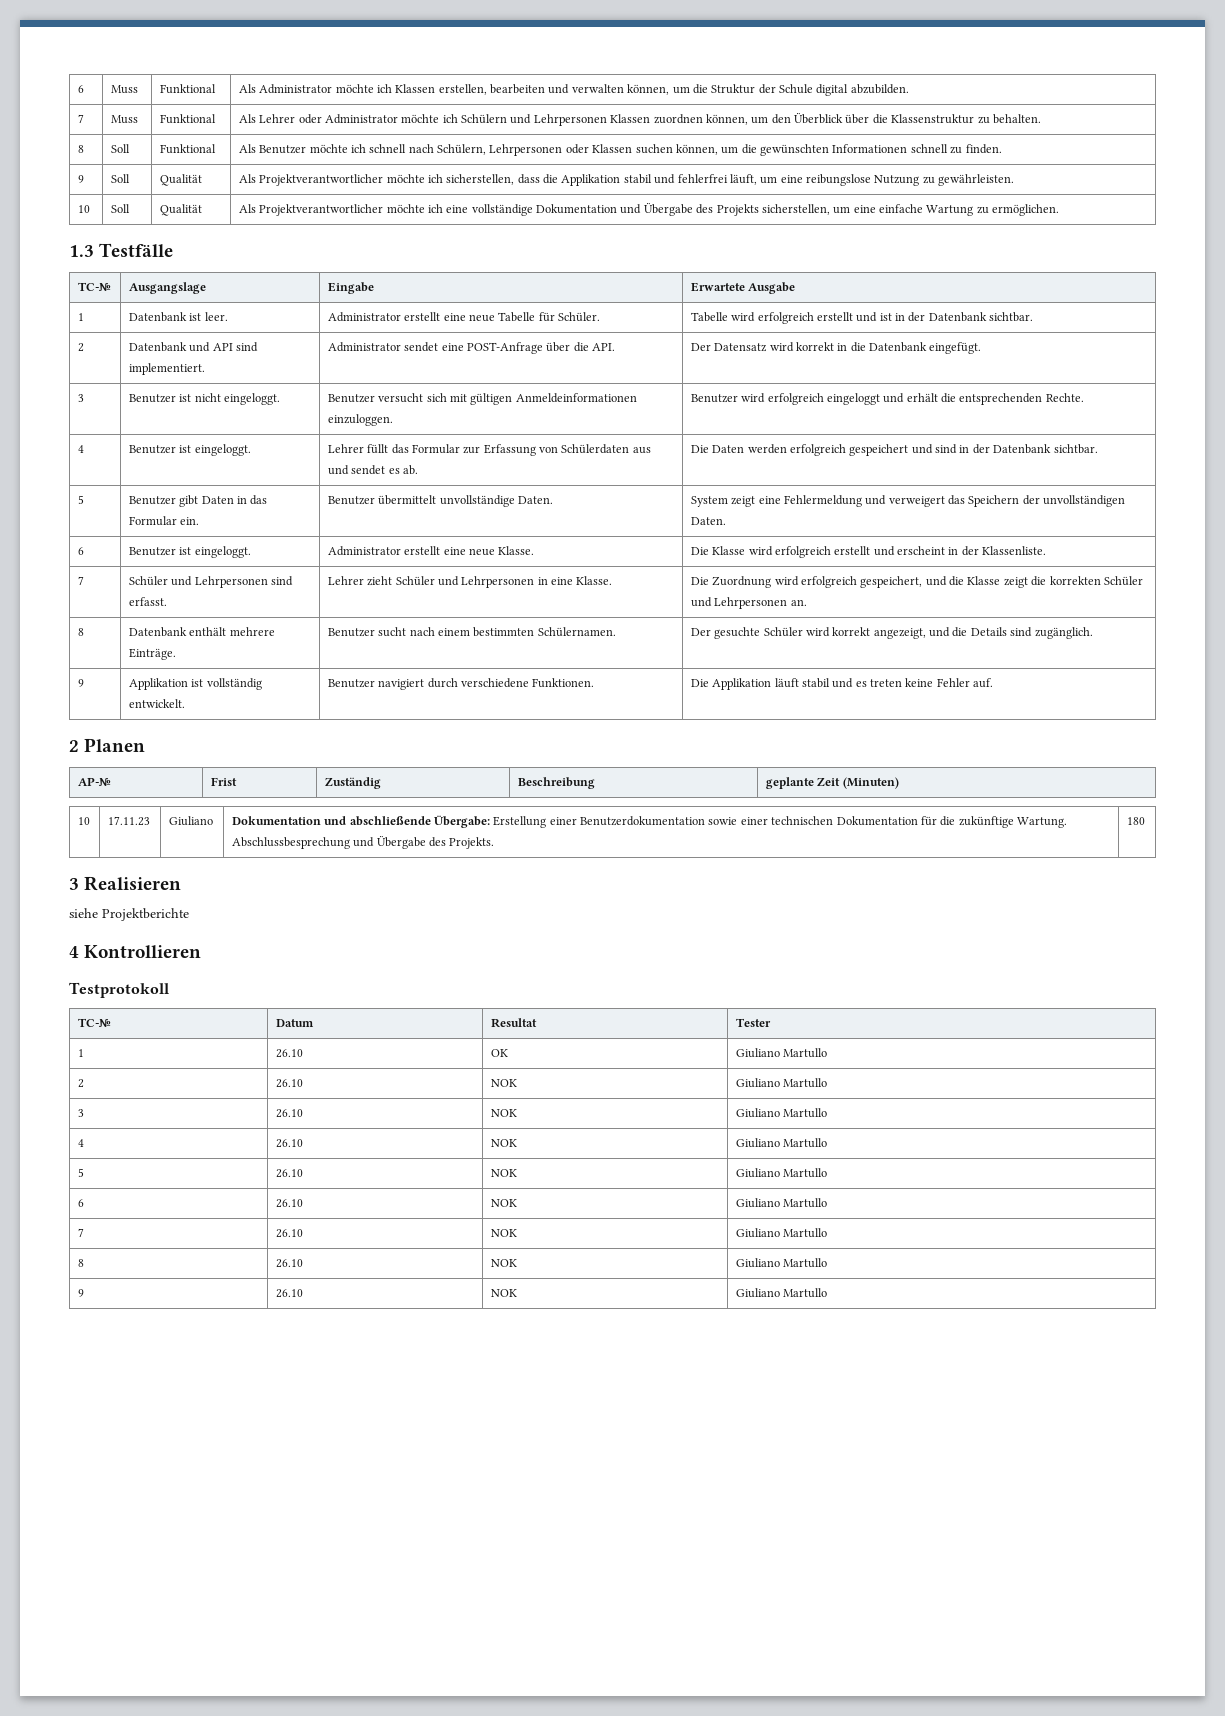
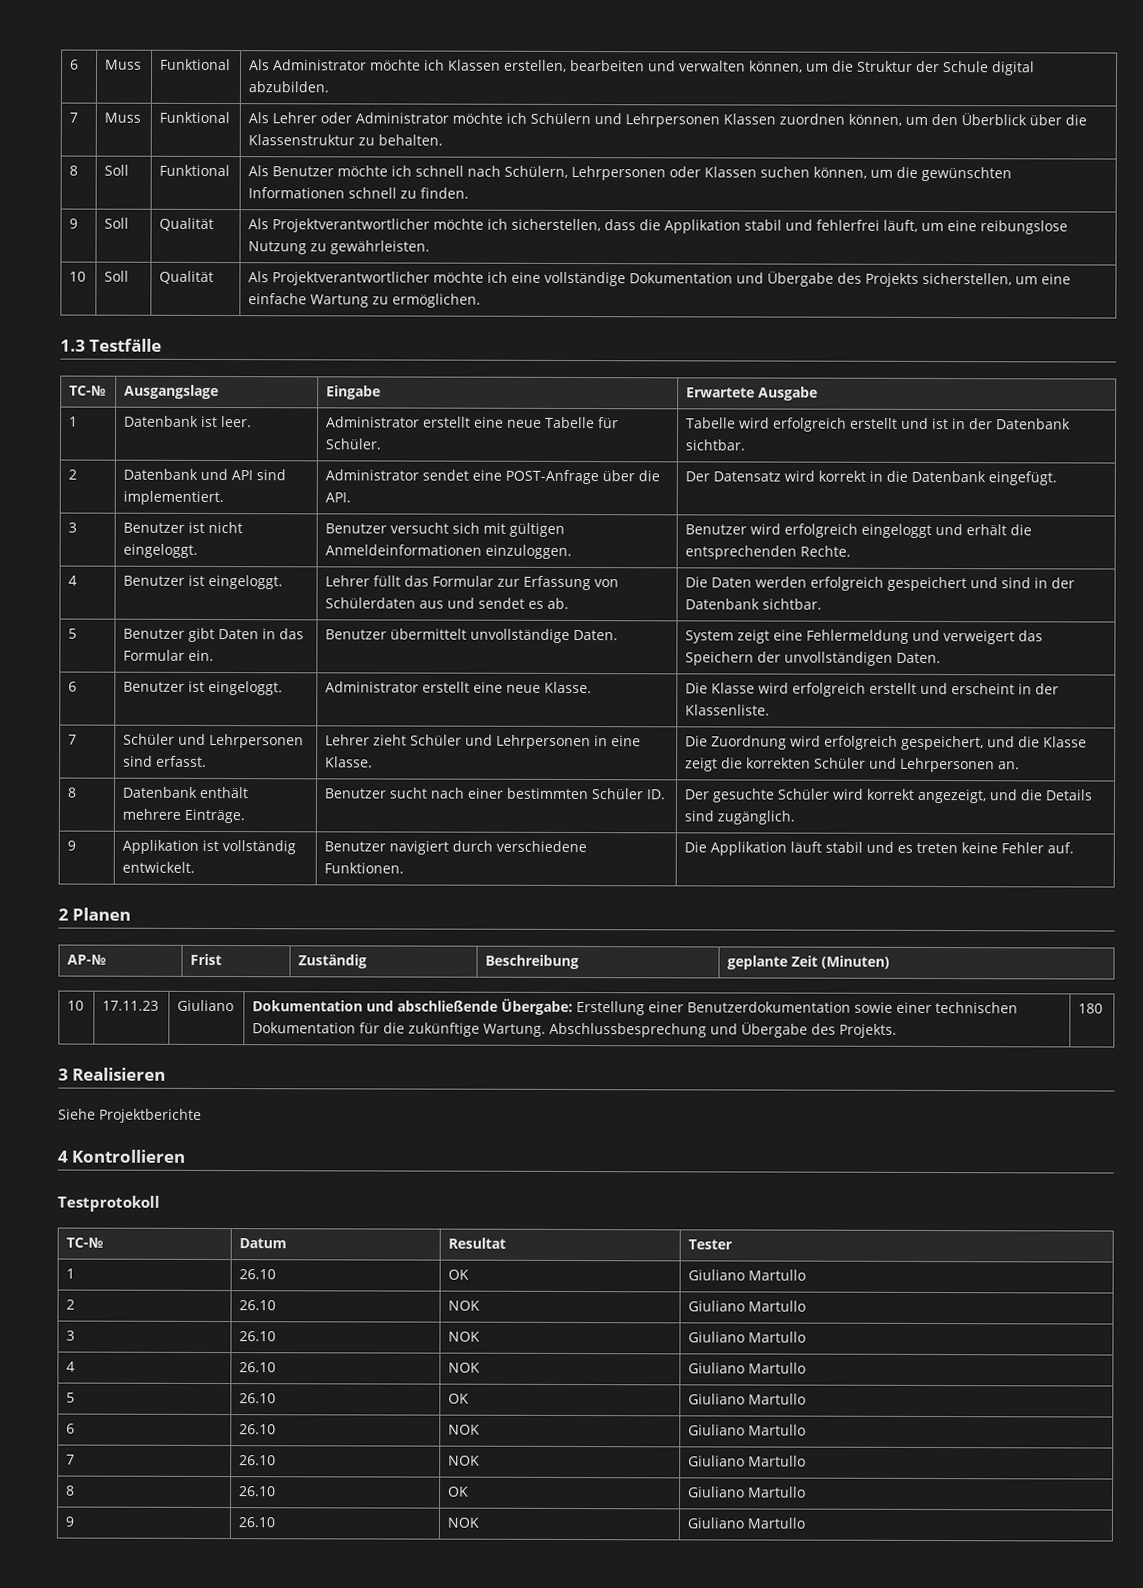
[437,627,616,637] einem bestimmten Schülernamen. -> [467,787,667,800] einer bestimmten Schüler ID.
[69,908,98,918] siehe -> [58,1108,96,1120] Siehe
[490,1169,517,1177] NOK -> [448,1393,470,1404] OK
[490,1259,517,1267] NOK -> [448,1486,470,1497] OK

